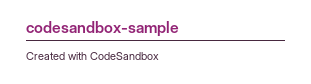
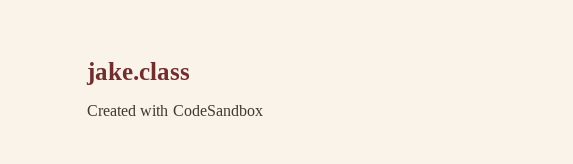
[26,21,179,37] codesandbox-sample -> [86,62,190,85] jake.class

